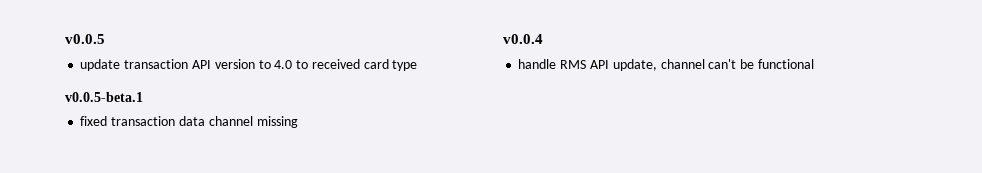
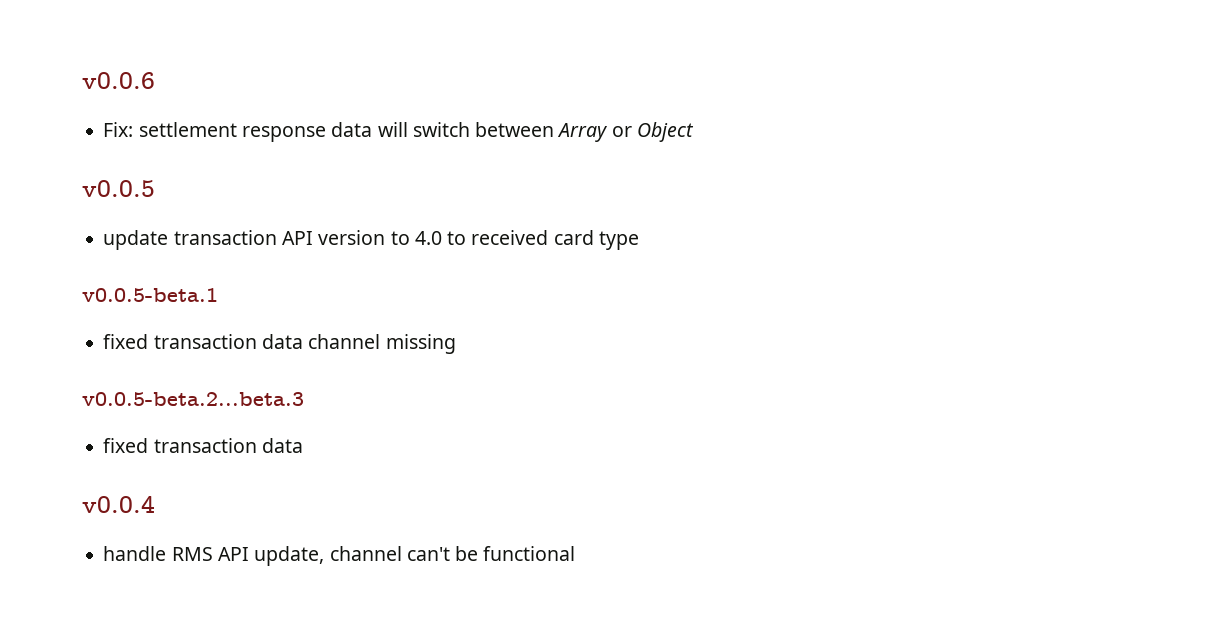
(65, 39) none -> [82,72,155,89] [103,122,694,142] v0.0.6 // Fix: settlement response data will switch between Array or Object //
(298, 122) none -> [82,392,304,406] [103,438,303,453] // v0.0.5-beta.2...beta.3 // fixed transaction data

